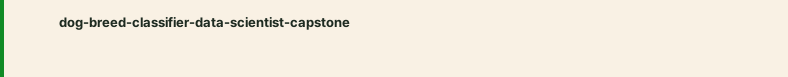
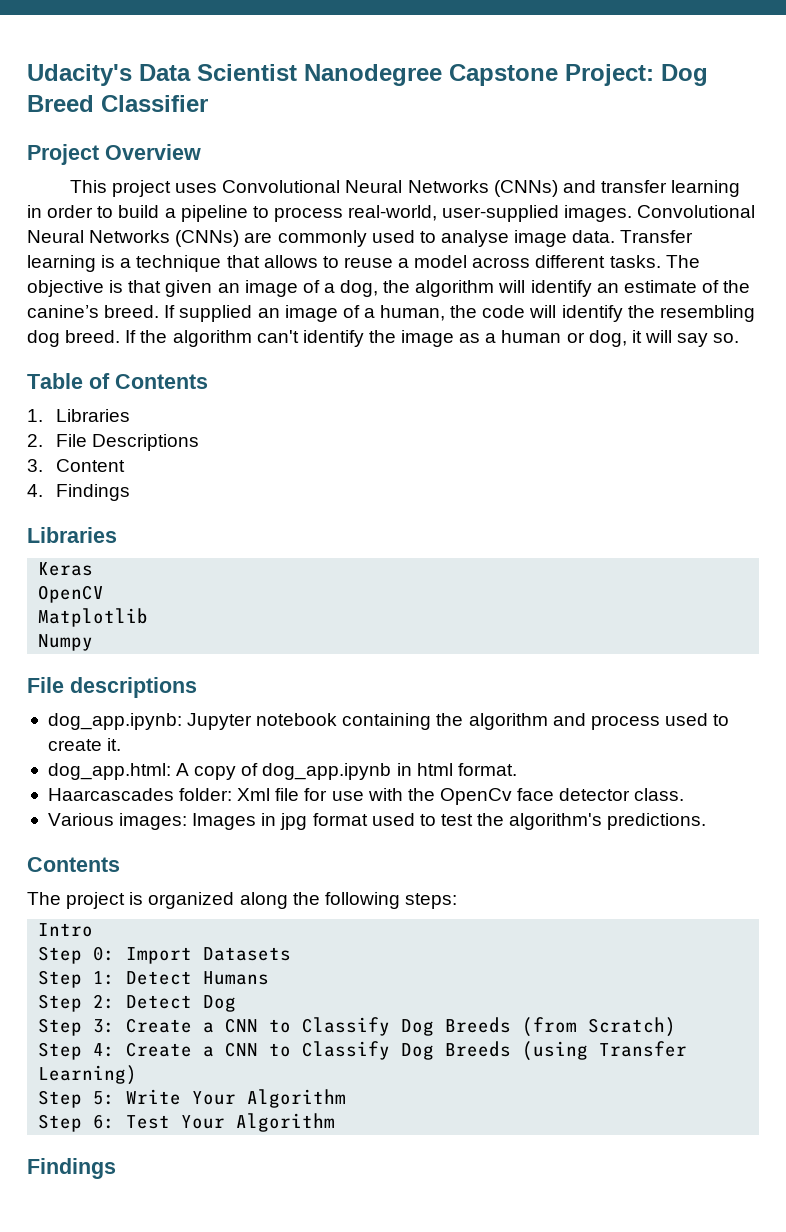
[59,16,350,30] dog-breed-classifier-data-scientist-capstone -> [27,64,708,86] [27,95,208,112] [27,144,201,165] [69,180,741,197] [27,205,756,222] [27,230,694,247] [27,255,700,272] [27,280,751,297] [27,305,755,322] [27,330,740,347] [27,373,208,389] [27,409,130,422] [27,434,199,451] [27,459,125,472] [27,484,130,501] [27,527,117,543] [38,562,94,576] [38,585,105,603] [38,608,149,627] [38,634,94,651] [27,677,197,698] [47,713,730,730] [47,738,122,751] [47,763,517,780] [47,788,685,805] [47,813,707,830] [27,857,120,872] [27,892,457,909] [38,923,94,937] [38,946,292,964] [38,970,270,988] [38,994,237,1012] [38,1017,677,1037] [38,1041,688,1061] [38,1065,138,1085] [38,1089,347,1108] [38,1113,336,1132] [27,1158,116,1179] Udacity's Data Scientist Nanodegree Capstone Project: Dog Breed Classifier // Project Overview // This project uses Convolutional Neural Networks (CNNs) and transfer learning in order to build a pipeline to process real-world, user-supplied images. Convolutional Neural Networks (CNNs) are commonly used to analyse image data. Transfer learning is a technique that allows to reuse a model across different tasks. The objective is that given an image of a dog, the algorithm will identify an estimate of the canine’s breed. If supplied an image of a human, the code will identify the resembling dog breed. If the algorithm can't identify the image as a human or dog, it will say so. // Table of Contents // 1. Libraries // 2. File Descriptions // 3. Content // 4. Findings // Libraries // Keras // OpenCV // Matplotlib // Numpy // File descriptions // dog_app.ipynb: Jupyter notebook containing the algorithm and process used to create it. // dog_app.html: A copy of dog_app.ipynb in html format. // Haarcascades folder: Xml file for use with the OpenCv face detector class. // Various images: Images in jpg format used to test the algorithm's predictions. // Contents // The project is organized along the following steps: // Intro // Step 0: Import Datasets // Step 1: Detect Humans // Step 2: Detect Dog // Step 3: Create a CNN to Classify Dog Breeds (from Scratch) // Step 4: Create a CNN to Classify Dog Breeds (using Transfer Learning) // Step 5: Write Your Algorithm // Step 6: Test Your Algorithm // Findings

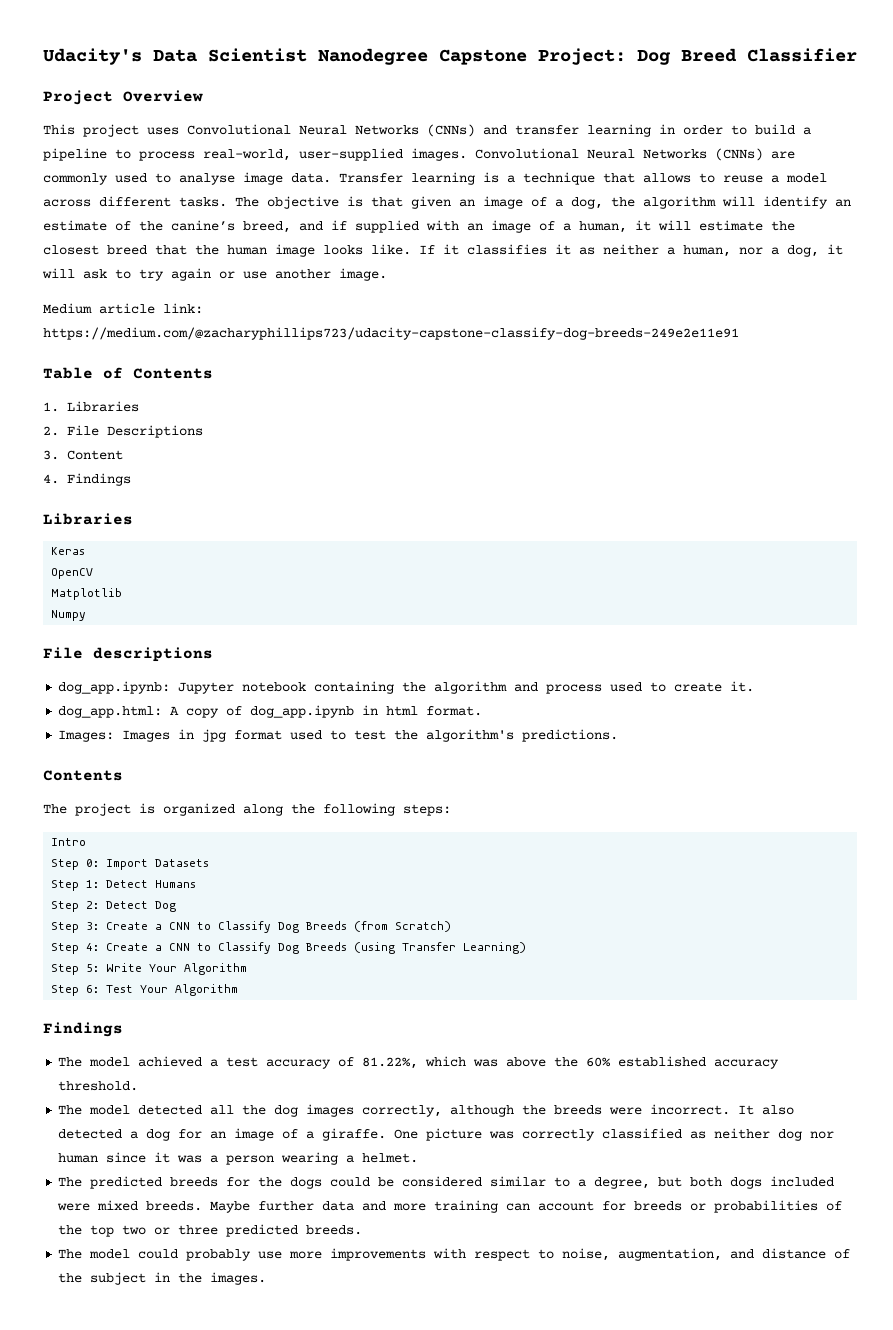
[104,305,253,322] breed. If supplied -> [243,220,459,233] breed, and if supplied with
[450,305,755,322] [27,330,740,347] the code will identify the resembling dog breed. If the algorithm can't identify the image as a human or dog, it will say so. -> [635,220,795,231] [43,244,843,257] [42,268,387,281] [43,303,203,314] [43,327,739,340] it will estimate the closest breed that the human image looks like. If it classifies it as neither a human, nor a dog, it will ask to try again or use another image. // Medium article link: https://medium.com/@zacharyphillips723/udacity-capstone-classify-dog-breeds-249e2e11e91
[47,788,685,805] [47,813,188,830] Haarcascades folder: Xml file for use with the OpenCv face detector class. // Various images: -> [58,730,115,742] Images:
(116, 1168) none -> [58,1056,780,1069] [58,1081,139,1091] [58,1104,795,1117] [58,1128,835,1141] [58,1152,419,1165] [58,1176,835,1189] [57,1200,843,1213] [58,1224,363,1237] [58,1248,851,1261] [58,1272,267,1285] // The model achieved a test accuracy of 81.22%, which was above the 60% established accuracy threshold. // The model detected all the dog images correctly, although the breeds were incorrect. It also detected a dog for an image of a giraffe. One picture was correctly classified as neither dog nor human since it was a person wearing a helmet. // The predicted breeds for the dogs could be considered similar to a degree, but both dogs included were mixed breeds. Maybe further data and more training can account for breeds or probabilities of the top two or three predicted breeds. // The model could probably use more improvements with respect to noise, augmentation, and distance of the subject in the images.

